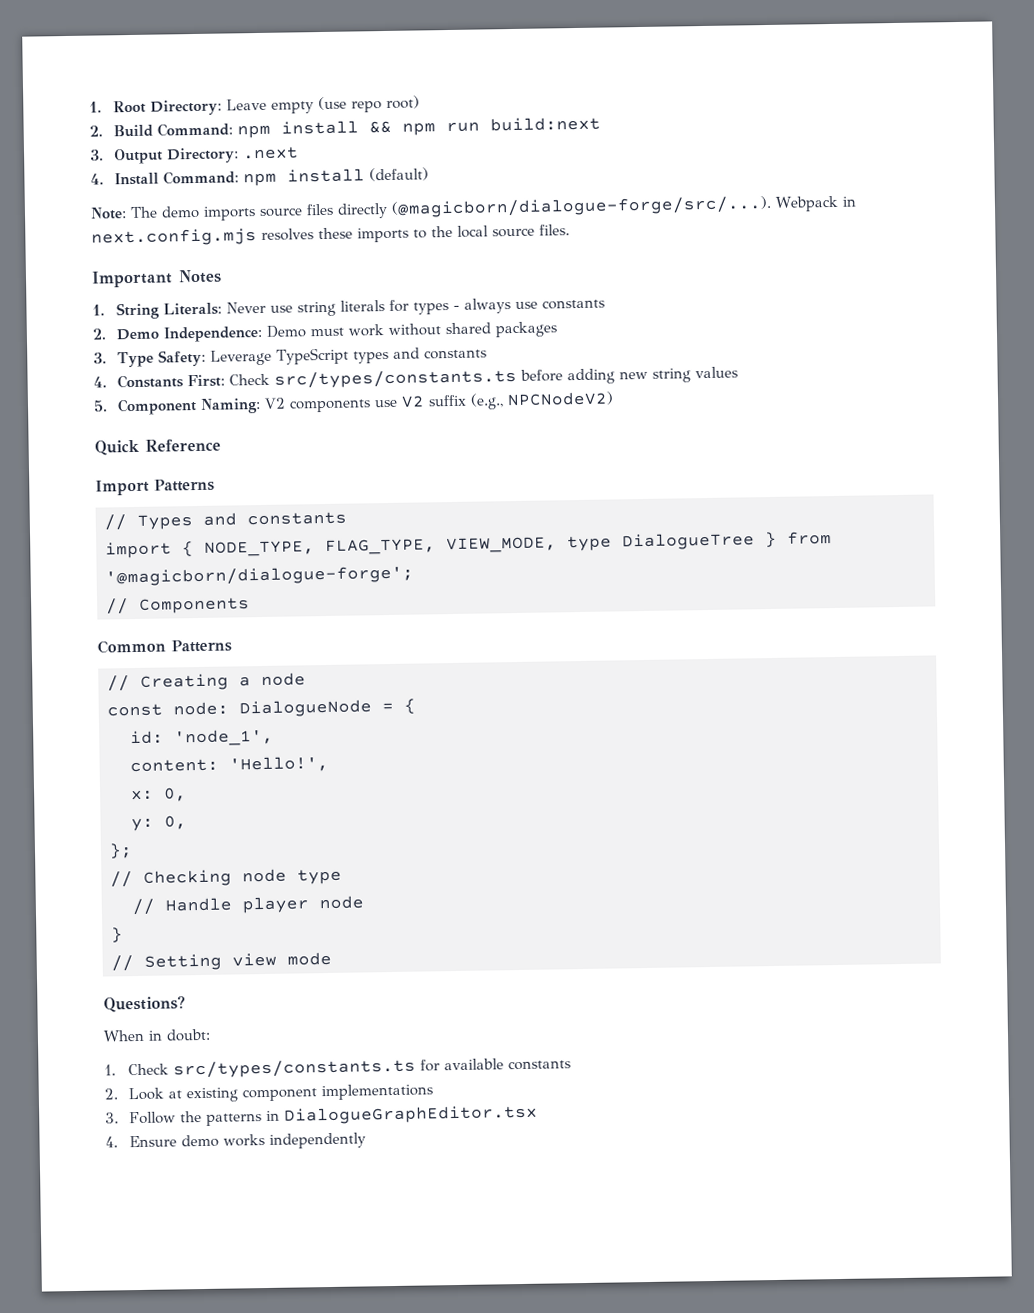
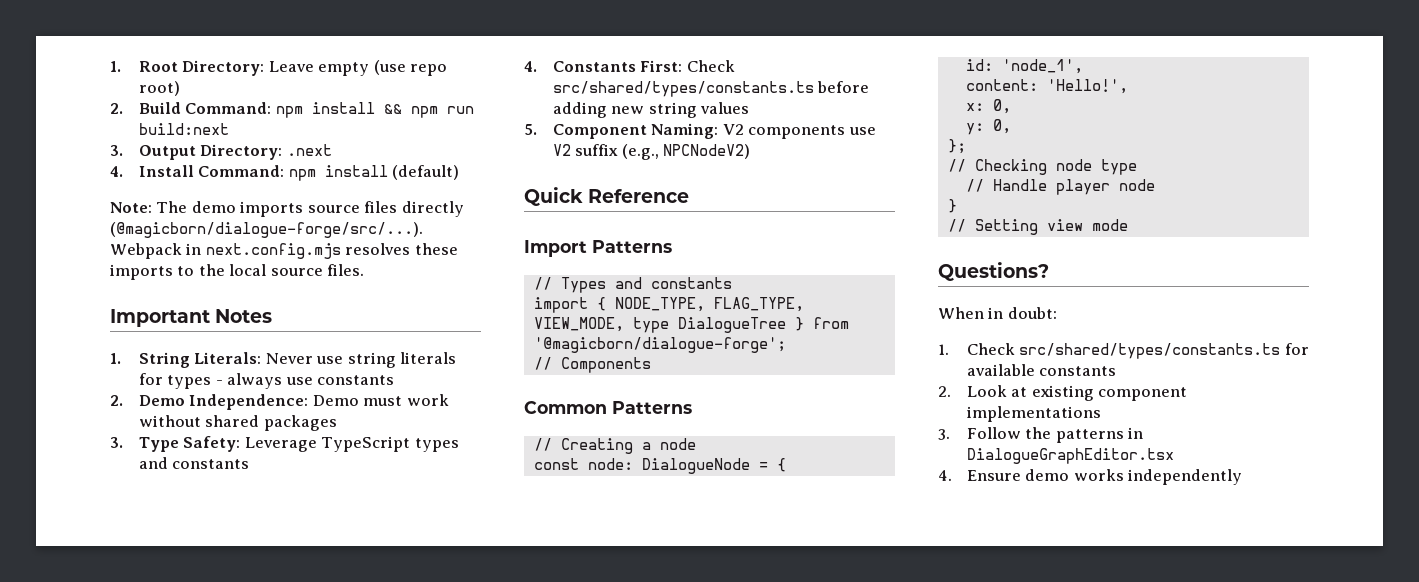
[274,368,518,389] src/types/constants.ts -> [552,81,814,97] src/shared/types/constants.ts
[173,1058,417,1079] src/types/constants.ts -> [1019,343,1281,359] src/shared/types/constants.ts

